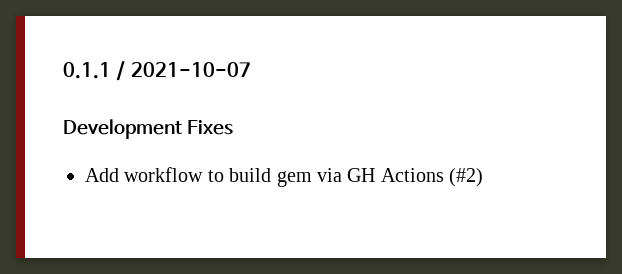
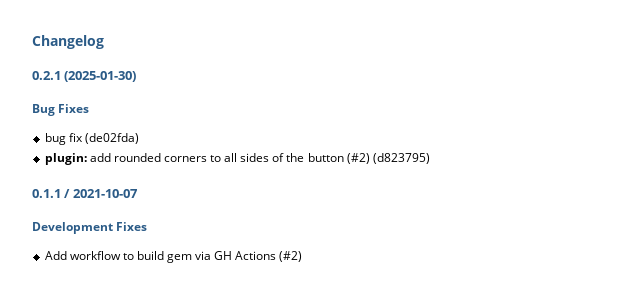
(63, 70) none -> [32,35,104,49] [32,71,137,82] [32,104,90,116] [44,133,139,145] [44,153,430,165] Changelog // 0.2.1 (2025-01-30) // Bug Fixes // bug fix (de02fda) // plugin: add rounded corners to all sides of the button (#2) (d823795) //

